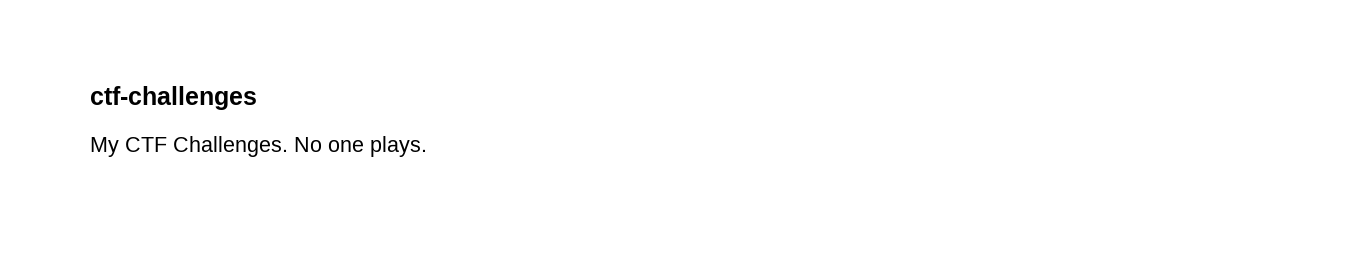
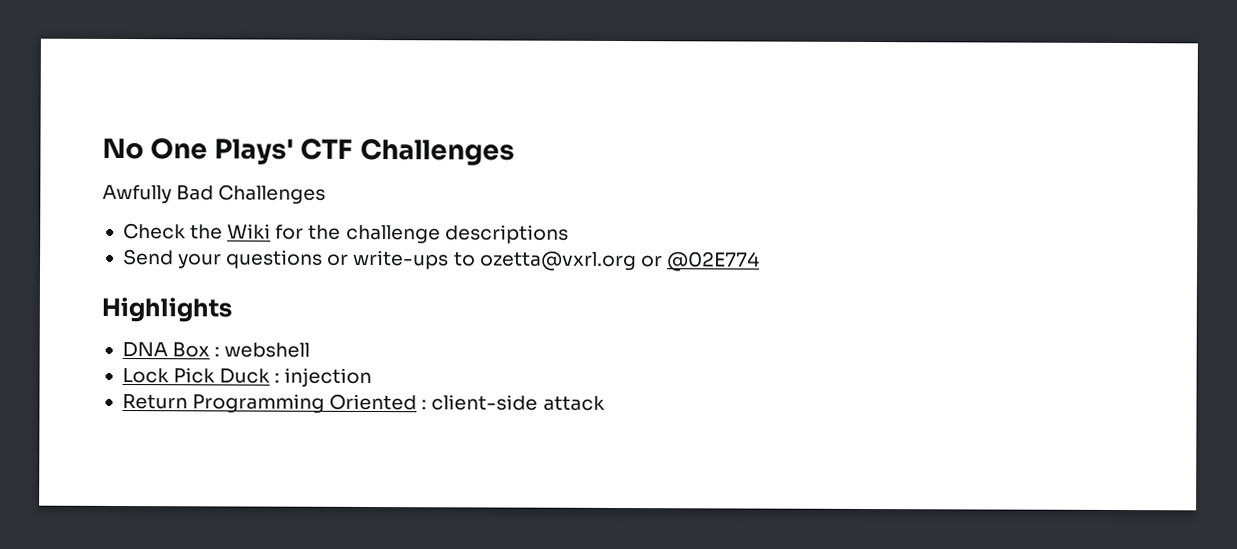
[90,86,257,110] [90,136,427,157] ctf-challenges // My CTF Challenges. No one plays. -> [102,137,515,166] [102,184,327,204] [122,223,569,244] [122,249,760,272] [101,296,232,323] [121,342,311,358] [121,367,373,388] [121,393,605,413] No One Plays' CTF Challenges // Awfully Bad Challenges // Check the Wiki for the challenge descriptions // Send your questions or write-ups to ozetta@vxrl.org or @02E774 // Highlights // DNA Box : webshell // Lock Pick Duck : injection // Return Programming Oriented : client-side attack

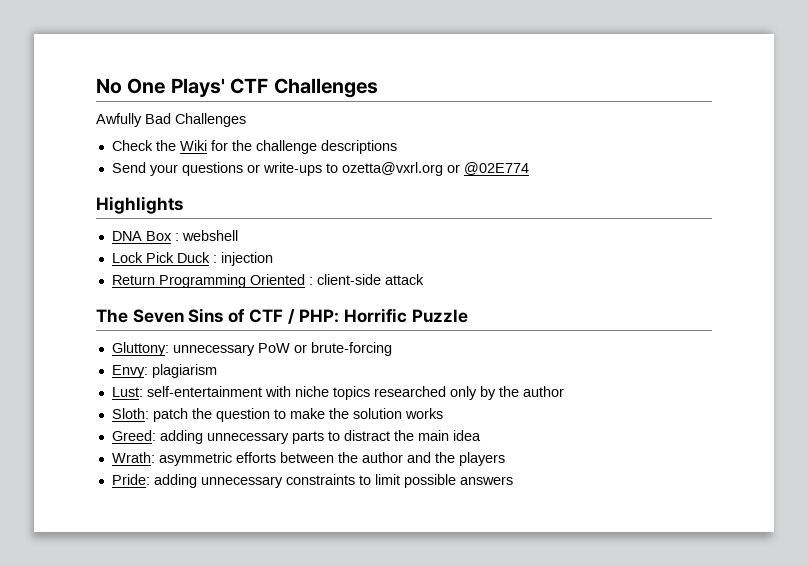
(605, 403) none -> [96,308,468,324] [111,342,392,356] [111,364,217,378] [111,386,564,400] [111,408,443,422] [111,430,481,444] [111,452,505,466] [111,474,513,488] // The Seven Sins of CTF / PHP: Horrific Puzzle // Gluttony: unnecessary PoW or brute-forcing // Envy: plagiarism // Lust: self-entertainment with niche topics researched only by the author // Sloth: patch the question to make the solution works // Greed: adding unnecessary parts to distract the main idea // Wrath: asymmetric efforts between the author and the players // Pride: adding unnecessary constraints to limit possible answers

